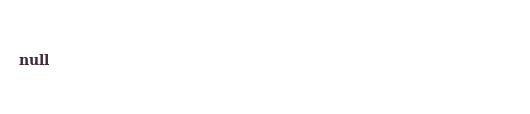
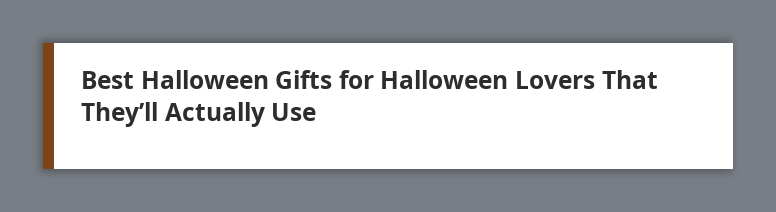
[19,54,49,65] null -> [81,70,658,89] [81,102,317,127] Best Halloween Gifts for Halloween Lovers That They’ll Actually Use

